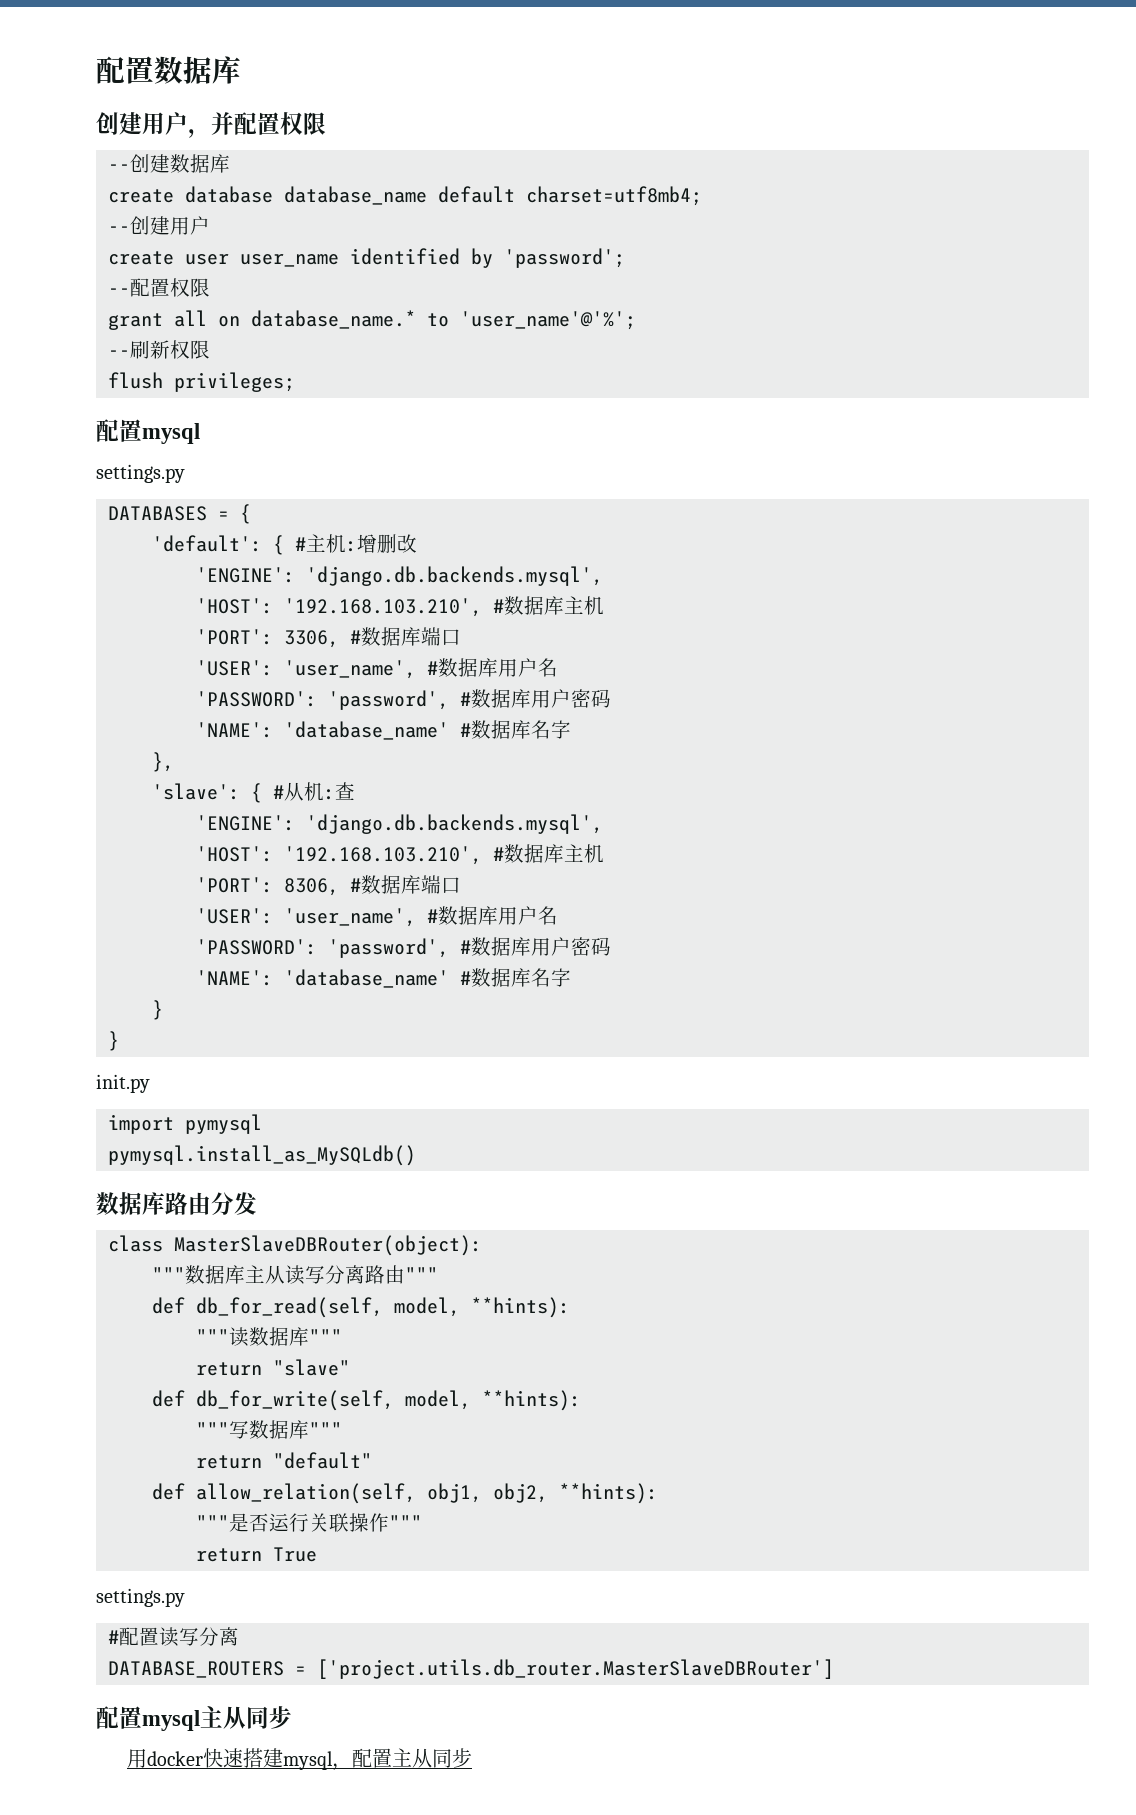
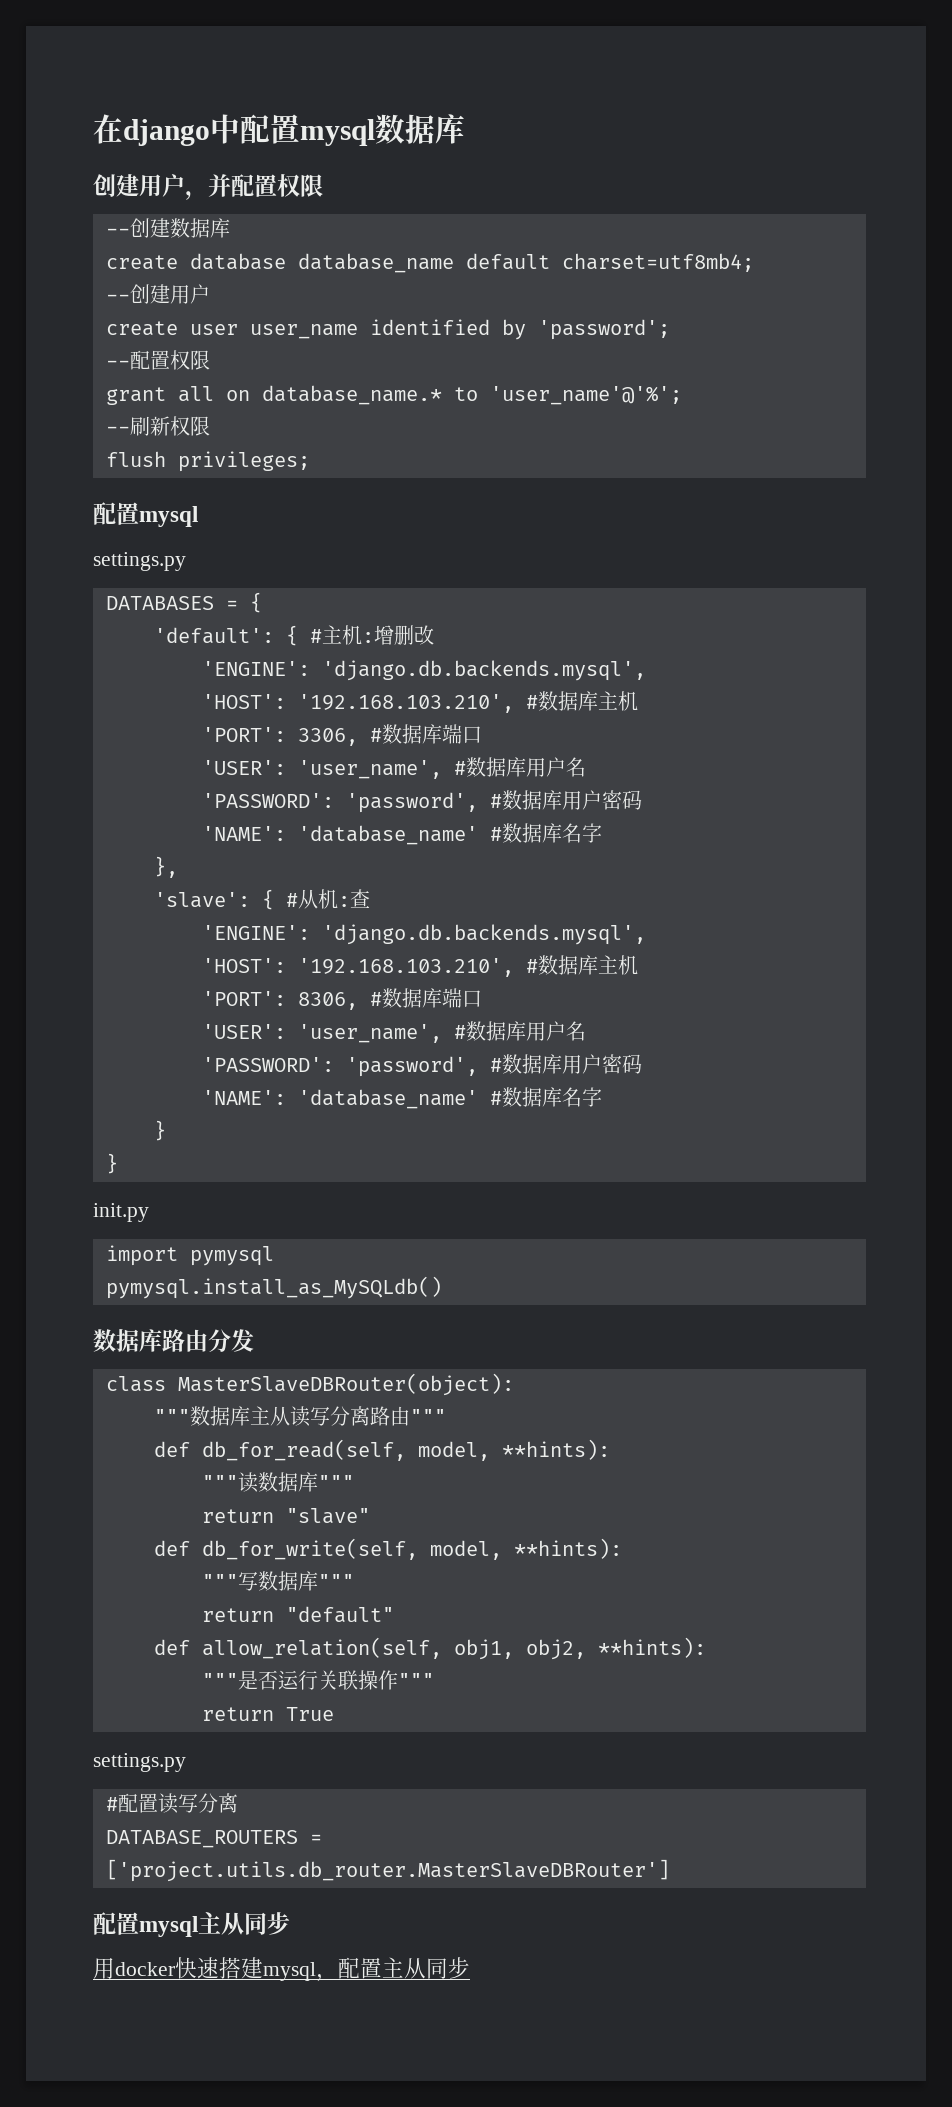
[96,56,154,84] 配置 -> [93,114,375,146] 在django中配置mysql

